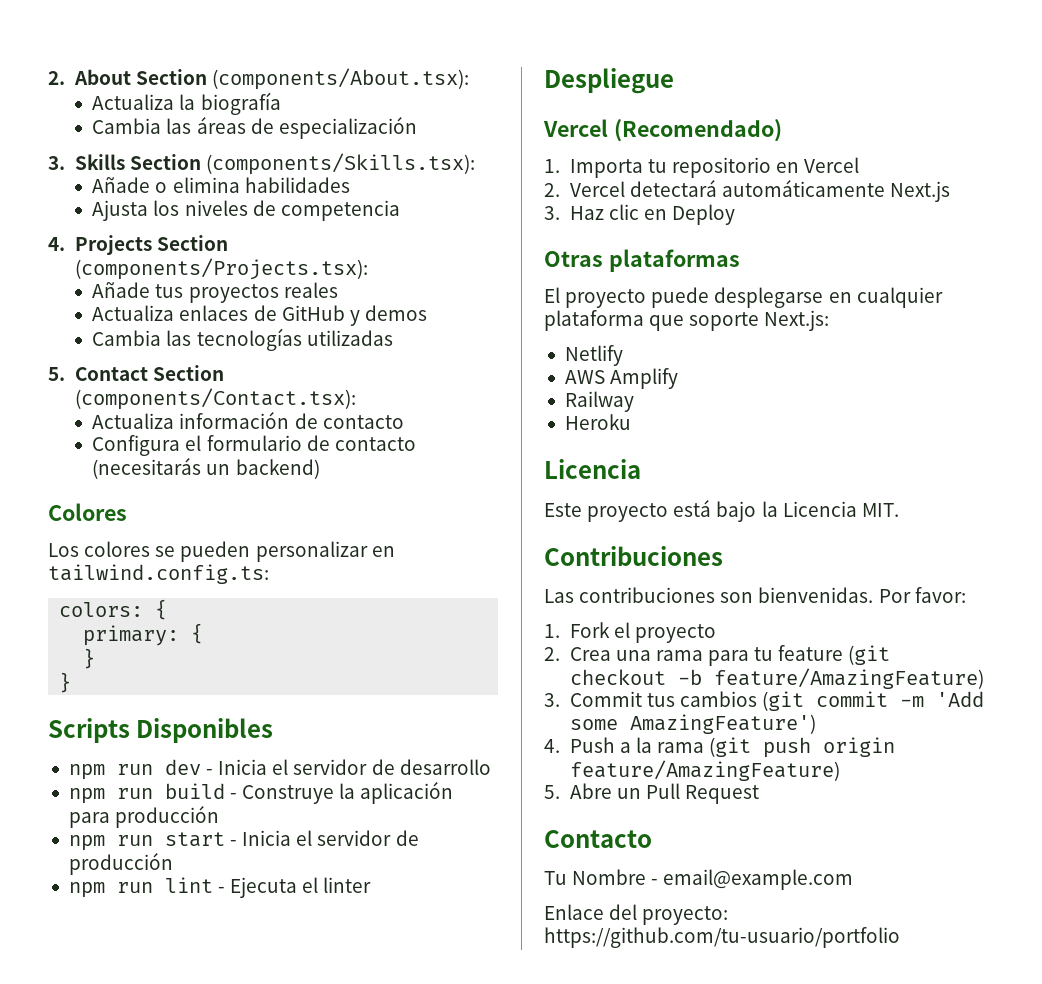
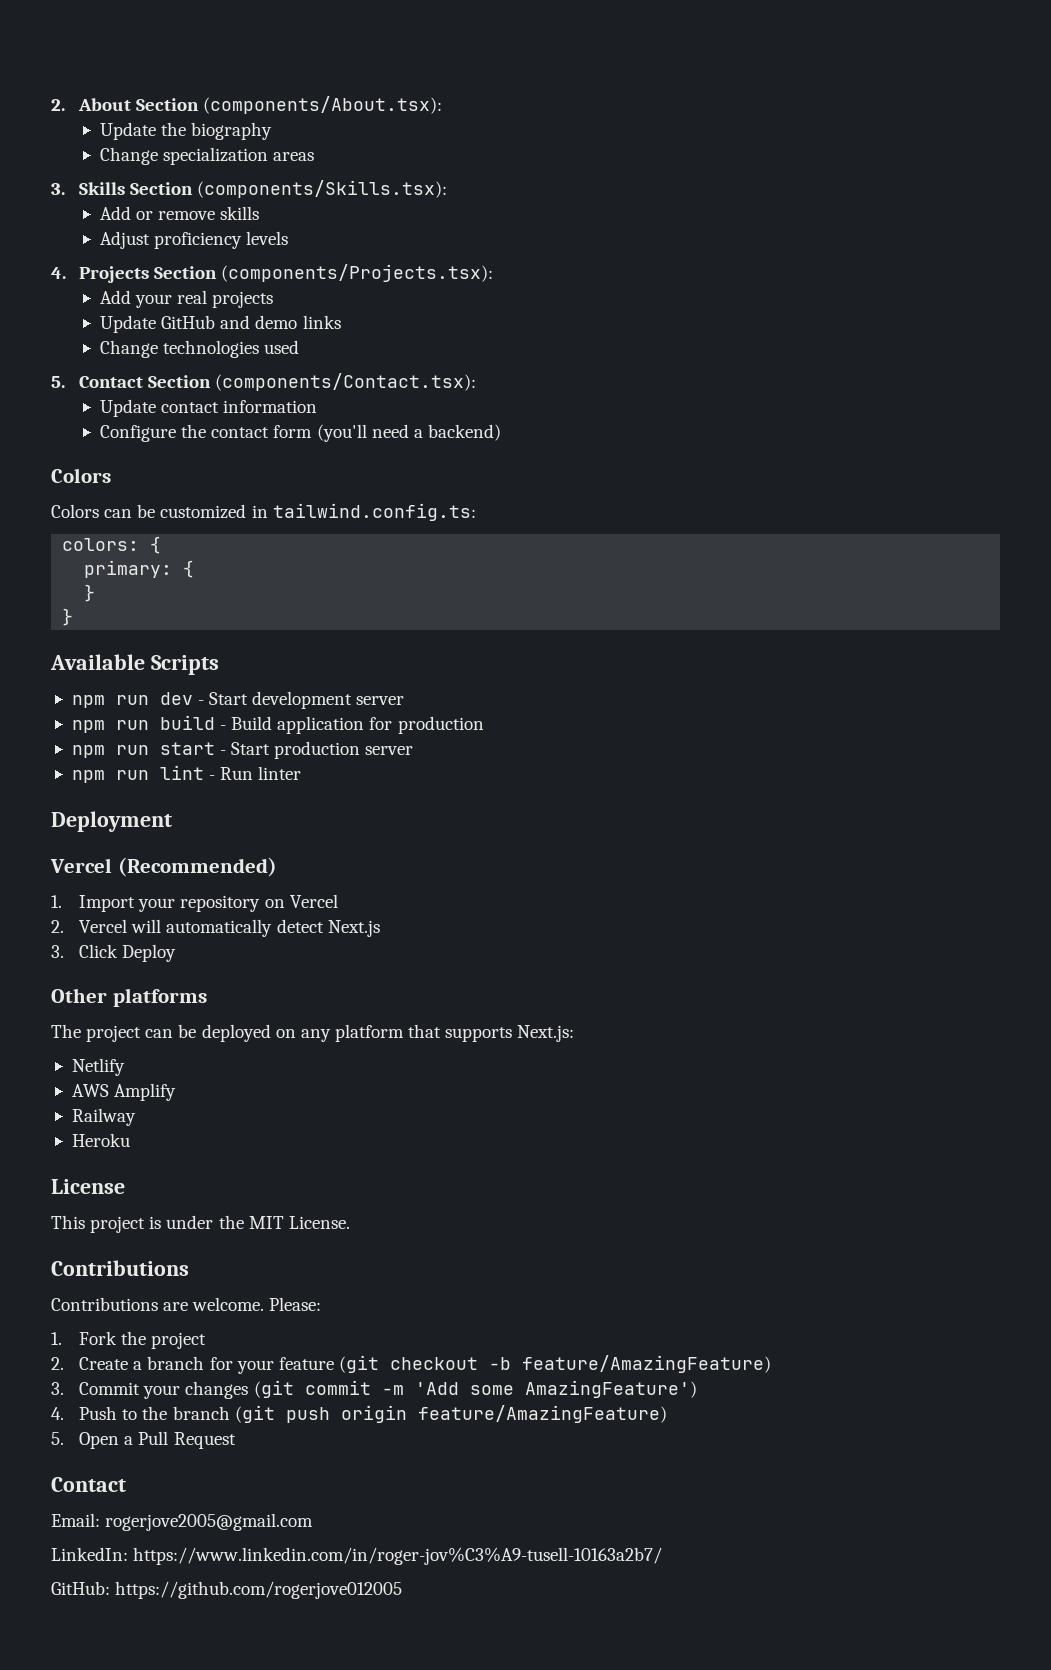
[92,92,281,115] [92,117,417,139] [48,153,475,175] [92,177,350,193] [92,200,400,221] [48,235,228,255] [74,258,368,280] [92,282,338,303] [92,305,427,326] [92,328,393,351] [48,365,224,381] [74,388,356,410] [92,412,404,429] [92,435,416,456] [92,458,320,479] [48,503,127,521] [48,541,395,562] Actualiza la biografía // Cambia las áreas de especialización // 3. Skills Section (components/Skills.tsx): // Añade o elimina habilidades // Ajusta los niveles de competencia // 4. Projects Section (components/Projects.tsx): // Añade tus proyectos reales // Actualiza enlaces de GitHub y demos // Cambia las tecnologías utilizadas // 5. Contact Section (components/Contact.tsx): // Actualiza información de contacto // Configura el formulario de contacto (necesitarás un backend) // Colores // Los colores se pueden personalizar en -> [100,122,273,140] [100,147,315,165] [51,180,448,198] [100,206,260,220] [100,231,289,249] [51,264,494,283] [100,290,274,308] [100,315,341,333] [100,340,300,358] [51,373,477,391] [100,399,318,417] [100,424,501,442] [51,468,111,483] [51,504,268,519] Update the biography // Change specialization areas // 3. Skills Section (components/Skills.tsx): // Add or remove skills // Adjust proficiency levels // 4. Projects Section (components/Projects.tsx): // Add your real projects // Update GitHub and demo links // Change technologies used // 5. Contact Section (components/Contact.tsx): // Update contact information // Configure the contact form (you'll need a backend) // Colors // Colors can be customized in
(72, 682) none -> [50,654,145,670] Available
[136,718,274,743] Disponibles -> (219, 665) none
[218,759,491,775] Inicia el servidor de desarrollo -> [209,691,405,709] Start development server
[242,782,454,804] [68,806,220,828] Construye la aplicación para producción -> [231,716,484,734] Build application for production
[242,830,419,846] [68,853,173,875] Inicia el servidor de producción -> [231,741,414,759] Start production server
[230,877,319,898] Ejecuta el -> [220,767,254,780] Run
[544,68,674,94] [543,119,782,142] [544,157,799,178] Despliegue // Vercel (Recomendado) // 1. Importa tu repositorio en -> [51,811,172,832] [50,857,277,877] [51,895,285,912] Deployment // Vercel (Recommended) // 1. Import your repository on
[629,180,885,197] detectará automáticamente -> [131,919,324,937] will automatically detect
[569,204,735,225] [544,249,740,272] [544,287,943,308] [544,310,760,331] Haz clic en Deploy // Otras plataformas // El proyecto puede desplegarse en cualquier plataforma que soporte -> [79,944,177,962] [51,988,207,1007] [51,1024,513,1042] Click Deploy // Other platforms // The project can be deployed on any platform that supports
[544,459,641,479] [544,500,899,522] [544,546,723,566] [544,587,966,603] Licencia // Este proyecto está bajo la Licencia MIT. // Contribuciones // Las contribuciones son bienvenidas. Por favor: -> [51,1179,125,1194] [51,1215,350,1233] [51,1260,189,1276] [51,1297,322,1311] License // This project is under the MIT License. // Contributions // Contributions are welcome. Please:
[613,622,716,643] [544,647,774,666] el proyecto // 2. Crea una rama para tu -> [121,1331,207,1349] [51,1356,274,1374] the project // 2. Create a branch for your
[646,691,757,707] tus cambios -> [143,1381,249,1399] your changes
[619,737,704,753] a la rama -> [122,1406,230,1420] to the branch
[569,783,641,799] Abre un -> [79,1432,134,1449] Open a
[544,830,652,848] [544,869,854,890] [544,904,729,925] [544,927,900,948] Contacto // Tu Nombre - email@example.com // Enlace del proyecto: https://github.com/tu-usuario/portfolio -> [51,1477,126,1492] [51,1513,314,1531] [51,1547,663,1565] [51,1581,403,1599] Contact // Email: rogerjove2005@gmail.com // LinkedIn: https://www.linkedin.com/in/roger-jov%C3%A9-tusell-10163a2b7/ // GitHub: https://github.com/rogerjove012005

